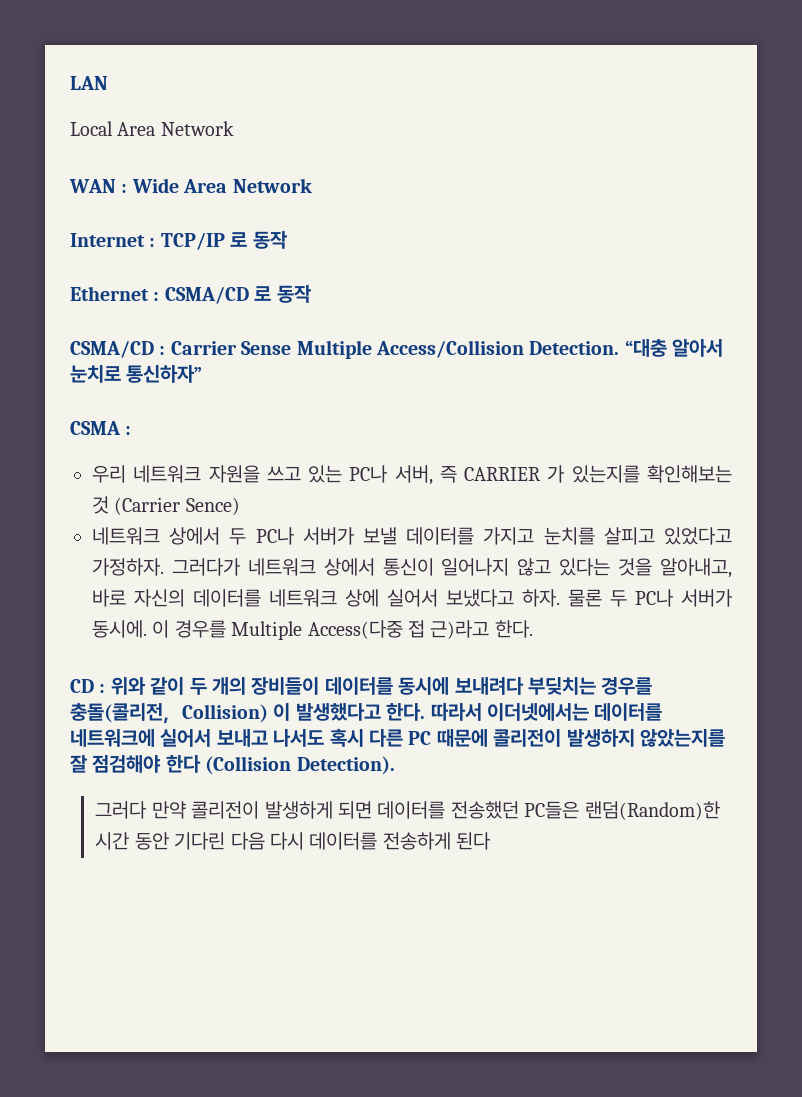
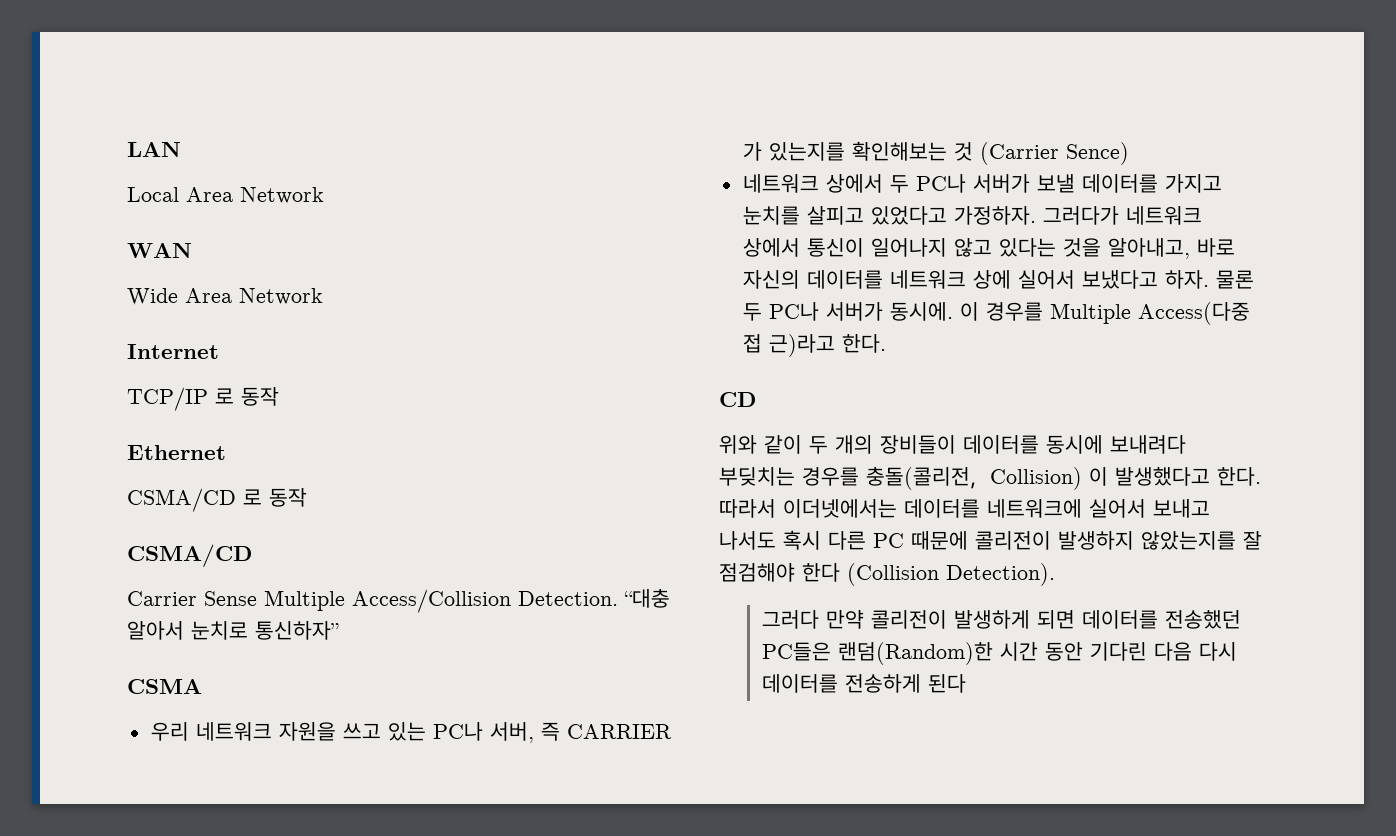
[121,184,128,193] : -> (192, 250) //
[149,238,156,247] : -> (219, 351) //
[153,292,160,301] : -> (226, 452) //
[159,346,166,355] : -> (252, 555) //
[125,426,132,435] : -> (202, 686) none
[99,684,106,693] : -> (756, 399) //

